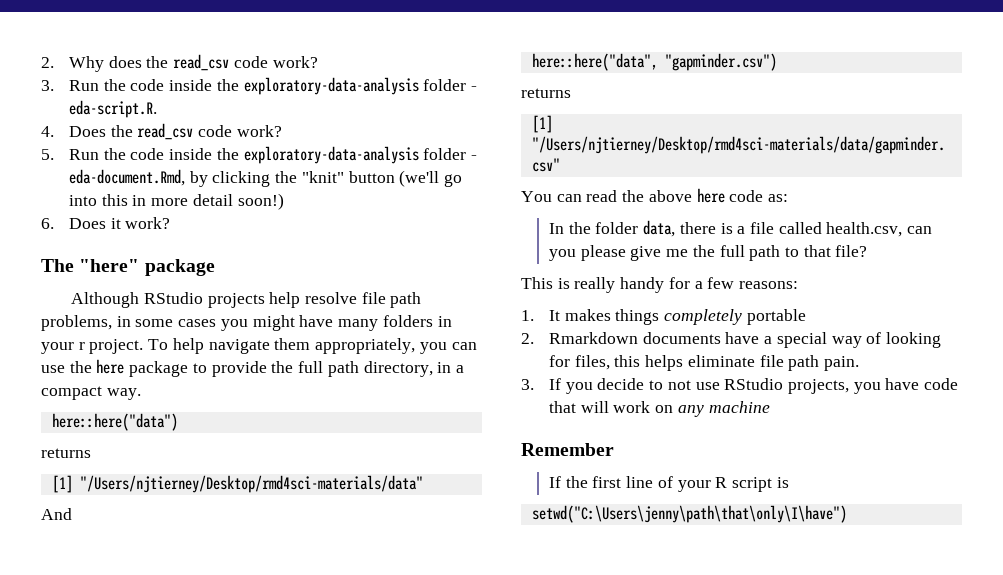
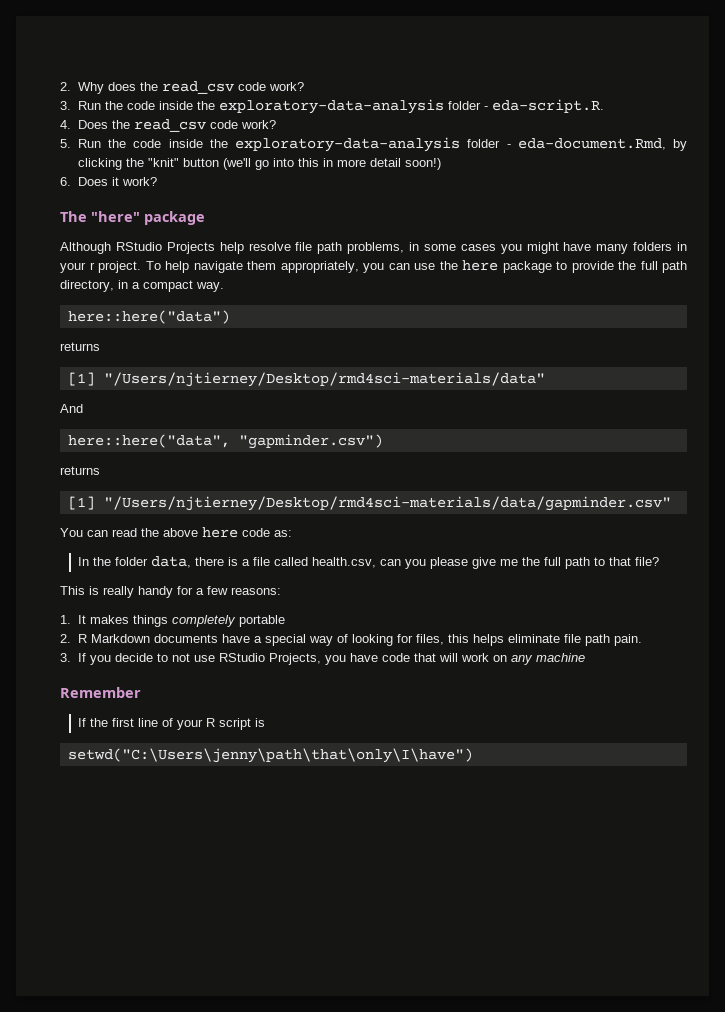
[207,293,265,308] projects -> [166,242,215,254] Projects
[548,332,638,344] Rmarkdown -> [77,634,150,643] R Markdown
[787,379,849,394] projects, -> [268,653,321,665] Projects,

